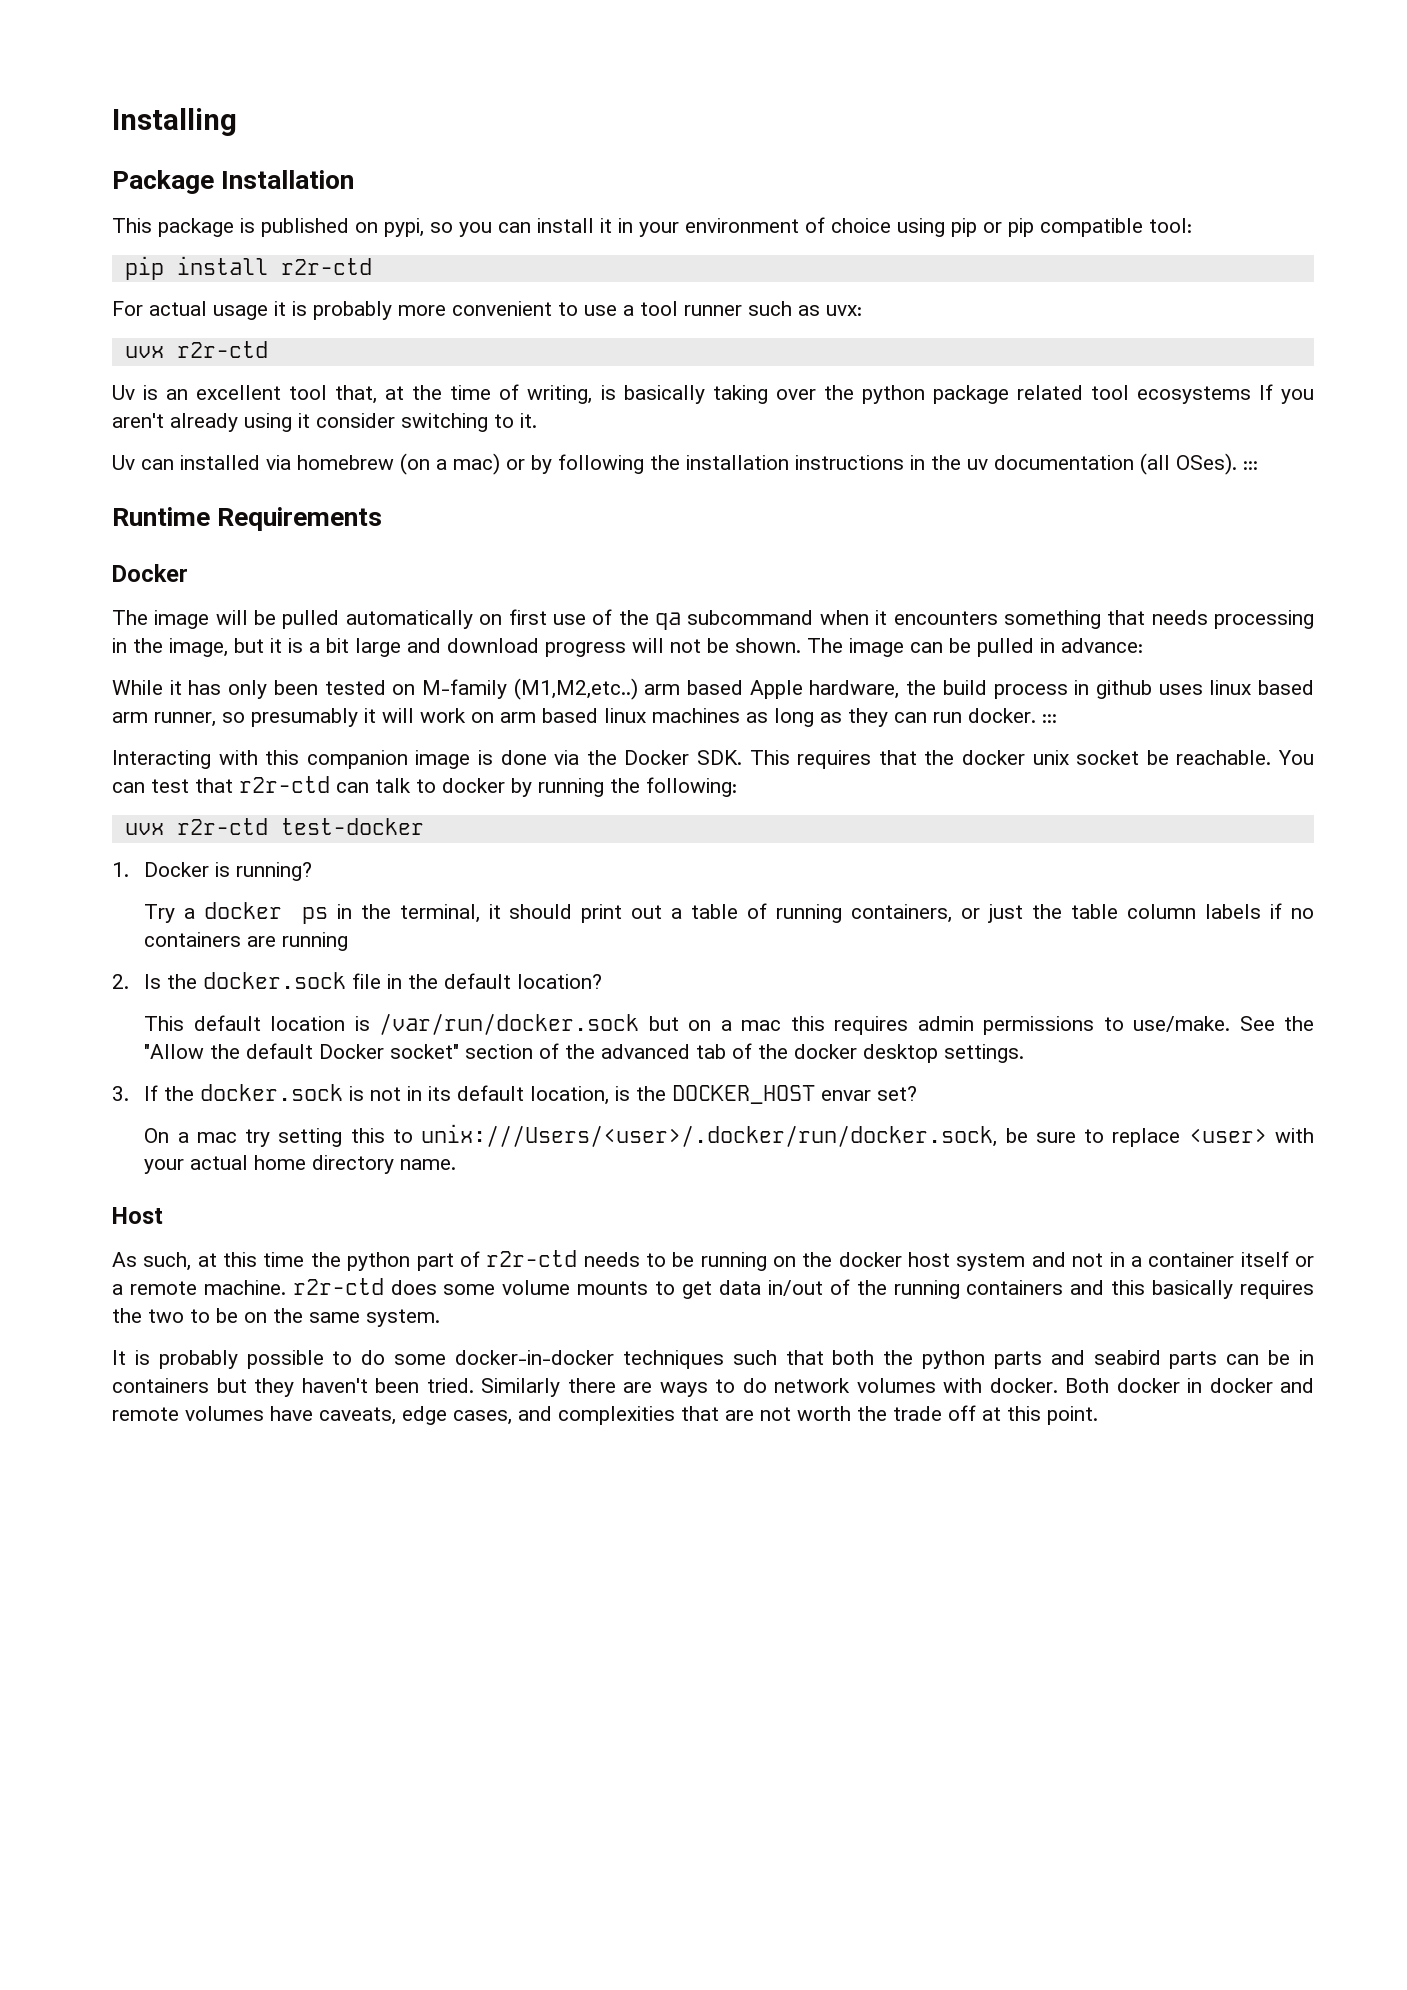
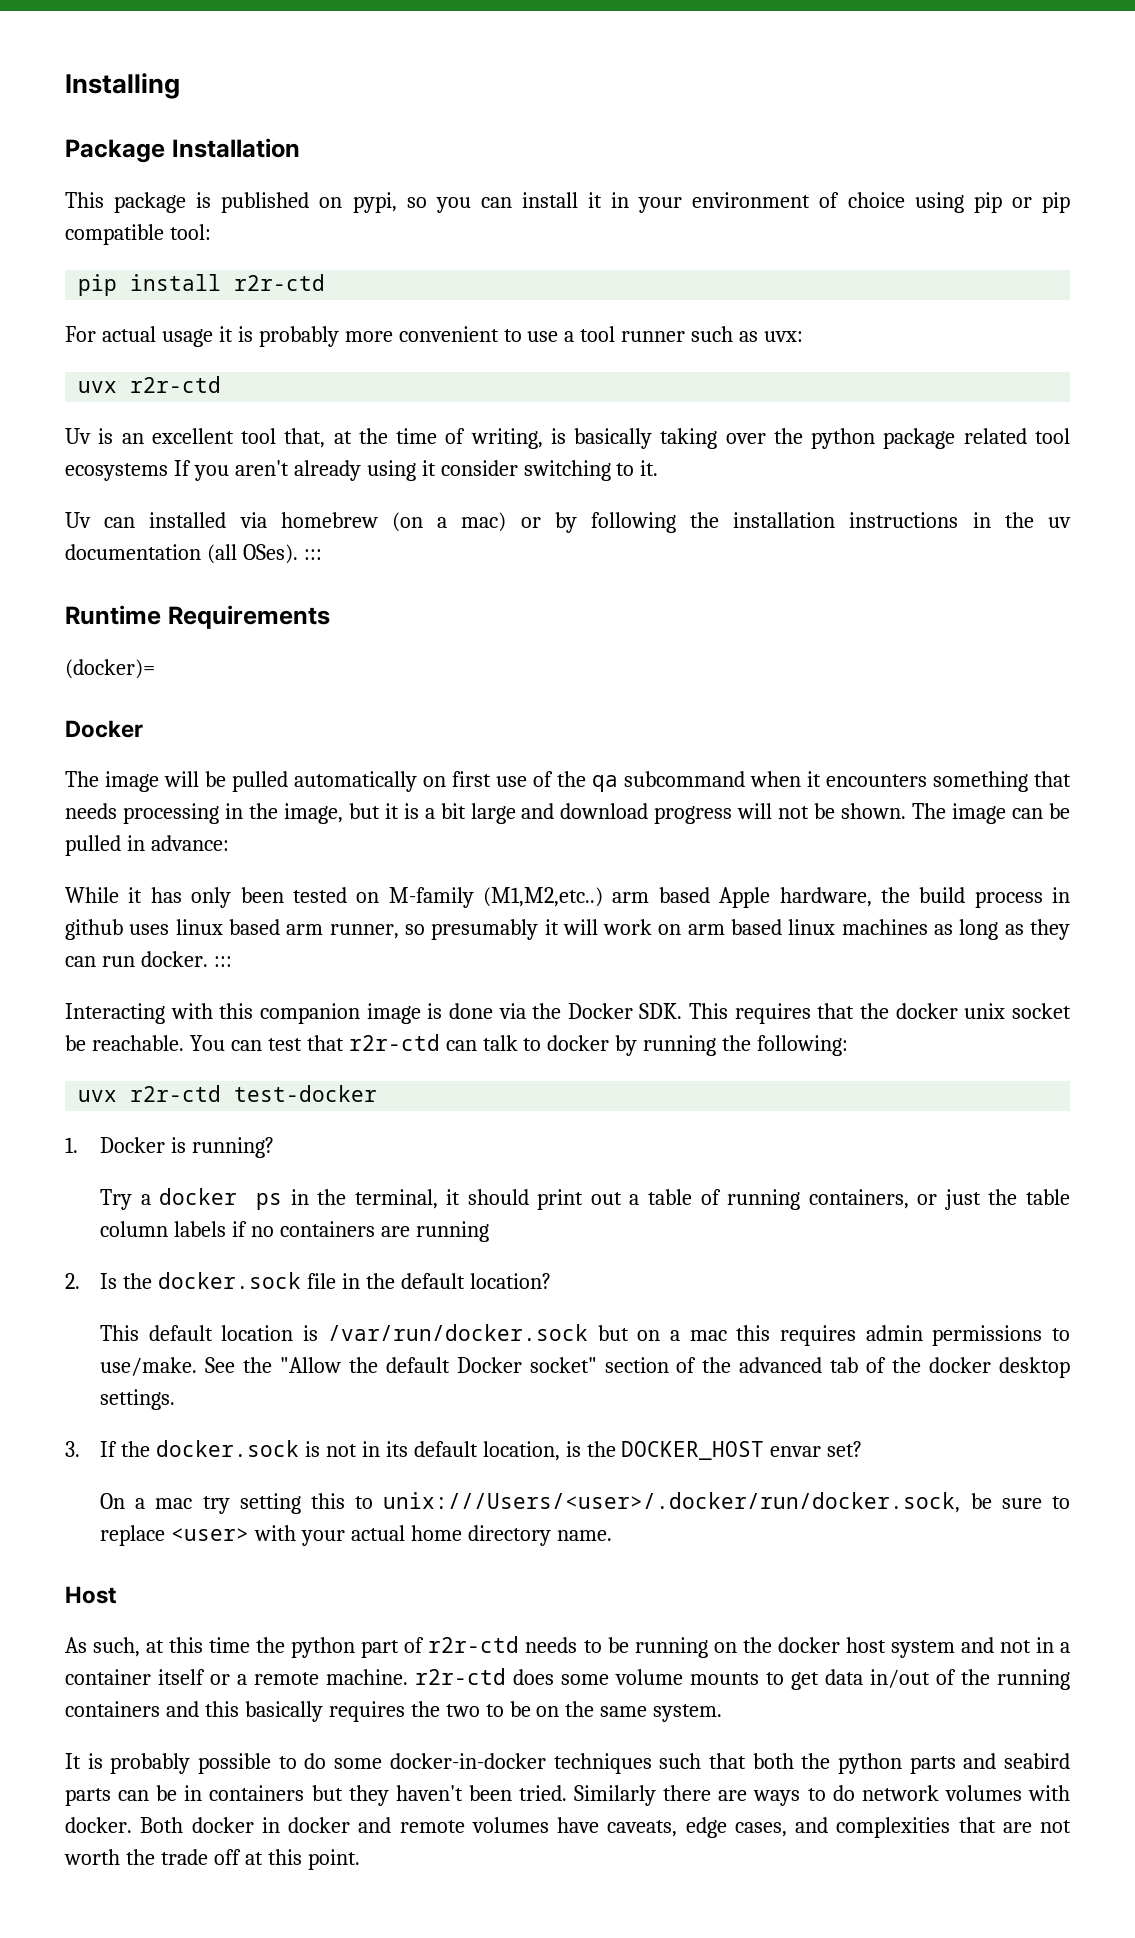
(383, 519) none -> [65,659,155,679] // (docker)=

